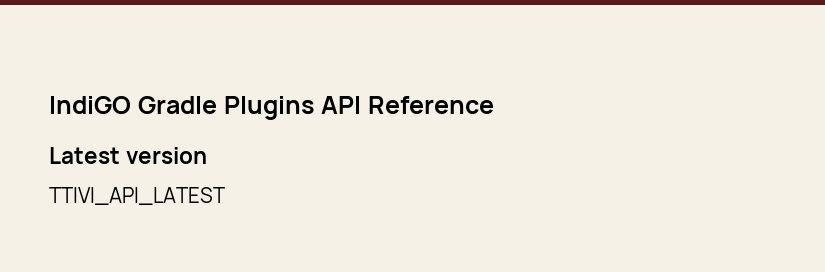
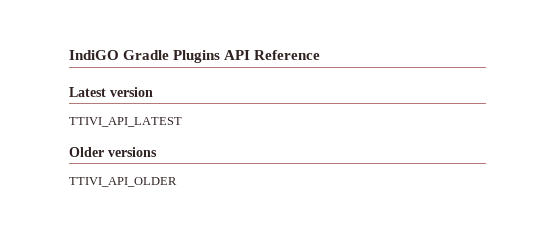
(226, 196) none -> [69,147,157,157] [69,177,177,187] // Older versions // TTIVI_API_OLDER

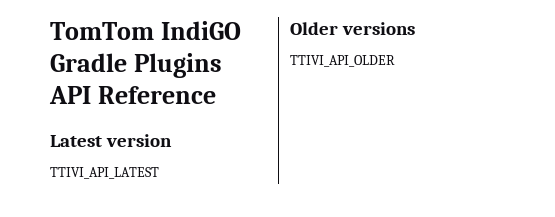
(69, 55) none -> [50,22,154,40] TomTom

